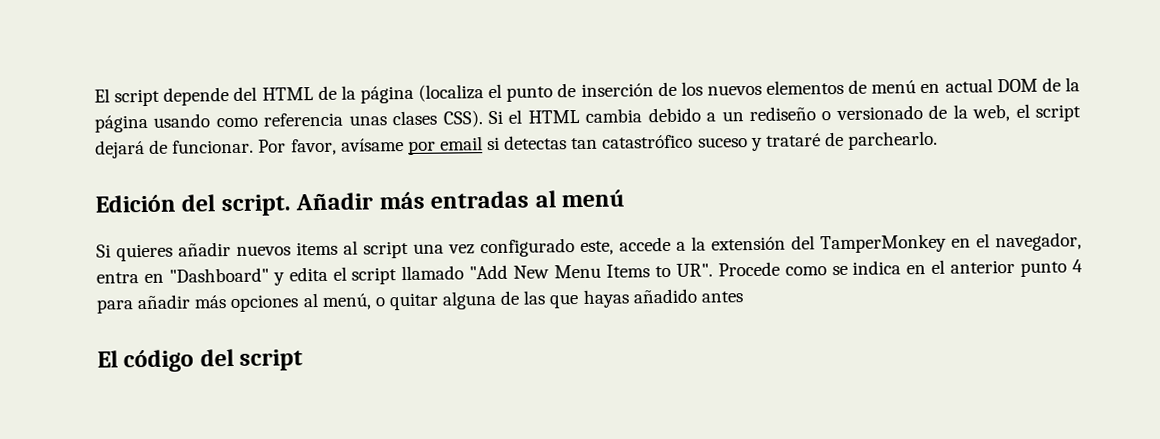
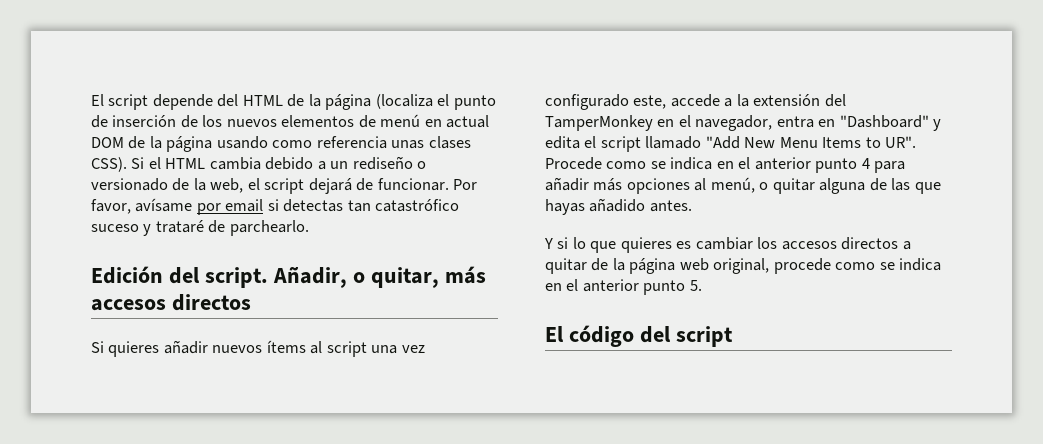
[295,189,626,211] Añadir más entradas al menú -> [272,266,486,288] [91,294,251,311] Añadir, o quitar, más accesos directos
[296,241,338,256] items -> [266,340,306,353] ítems
[700,291,743,303] antes -> [649,200,692,212] [544,237,911,253] [545,258,942,274] [545,279,702,295] antes. // Y si lo que quieres es cambiar los accesos directos a quitar de la página web original, procede como se indica en el anterior punto 5.

